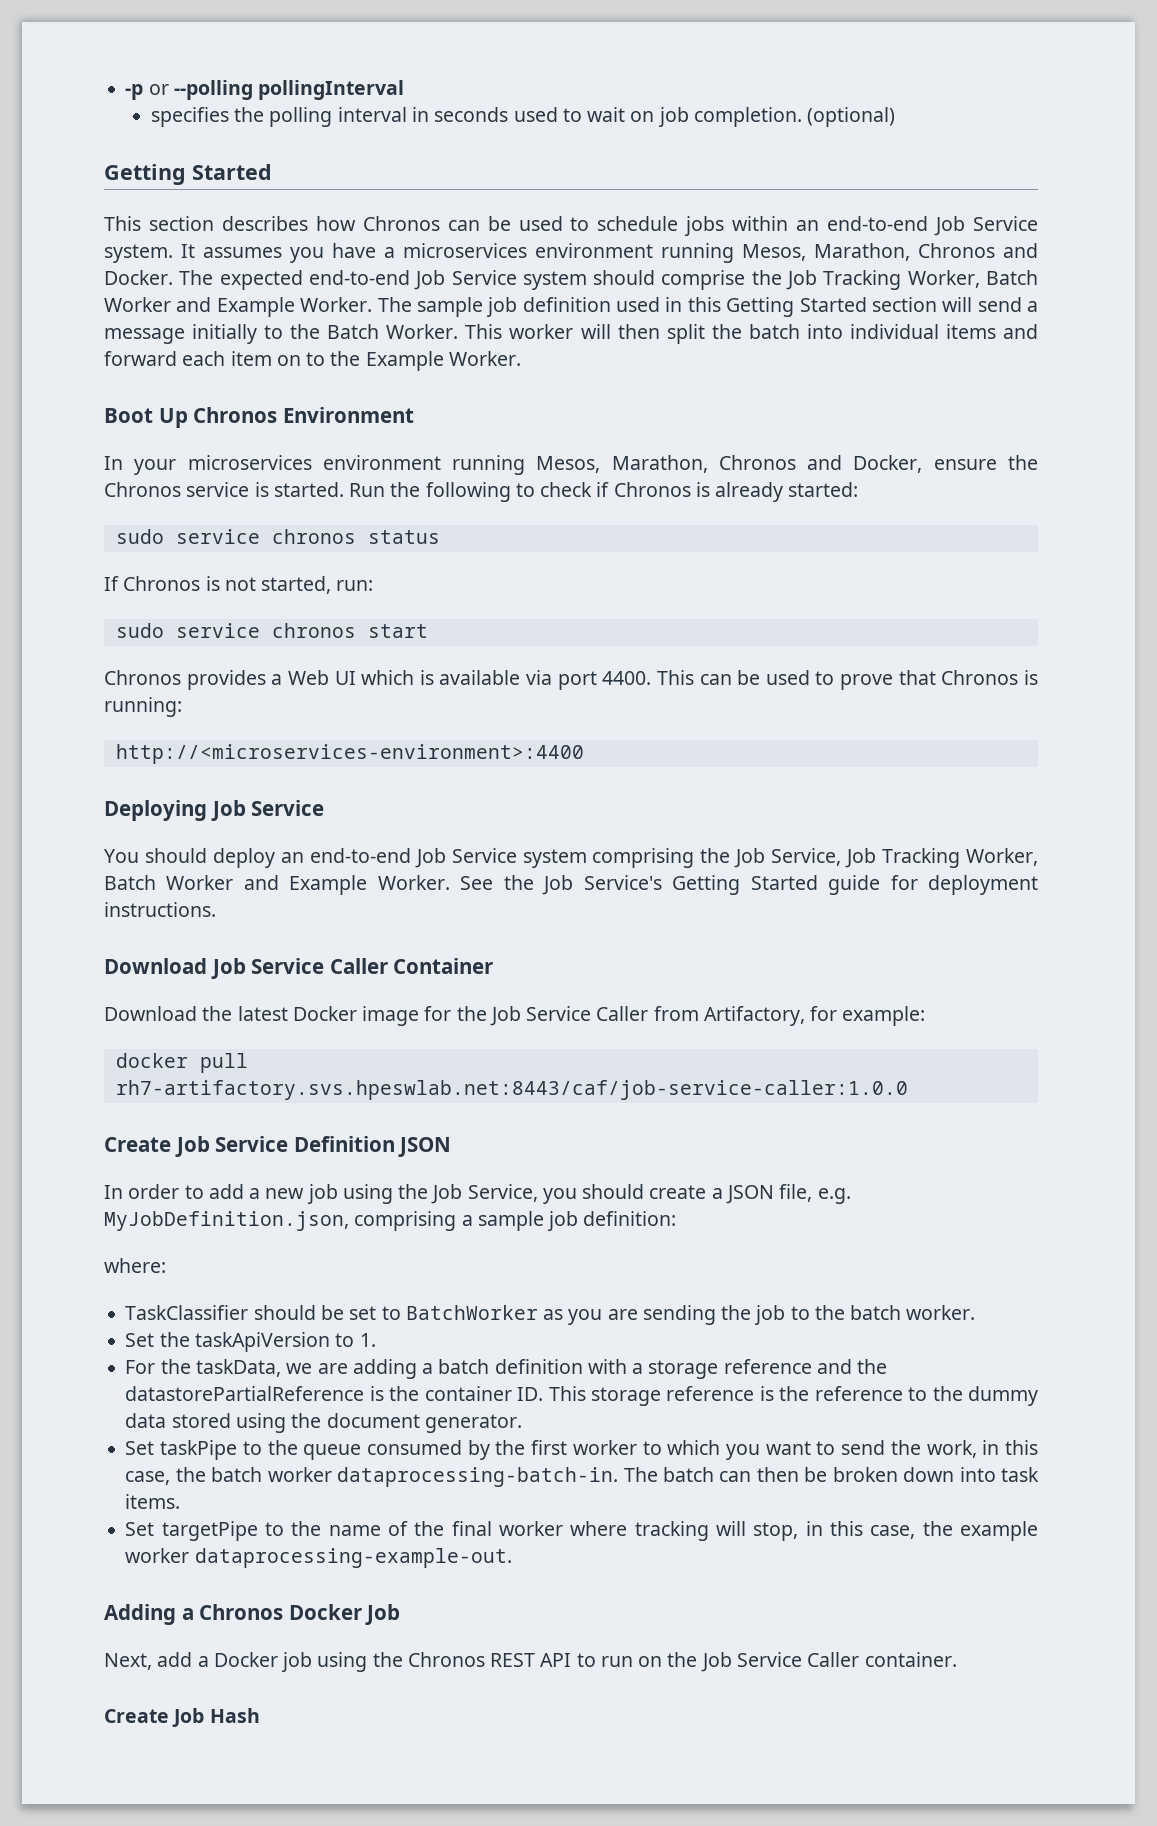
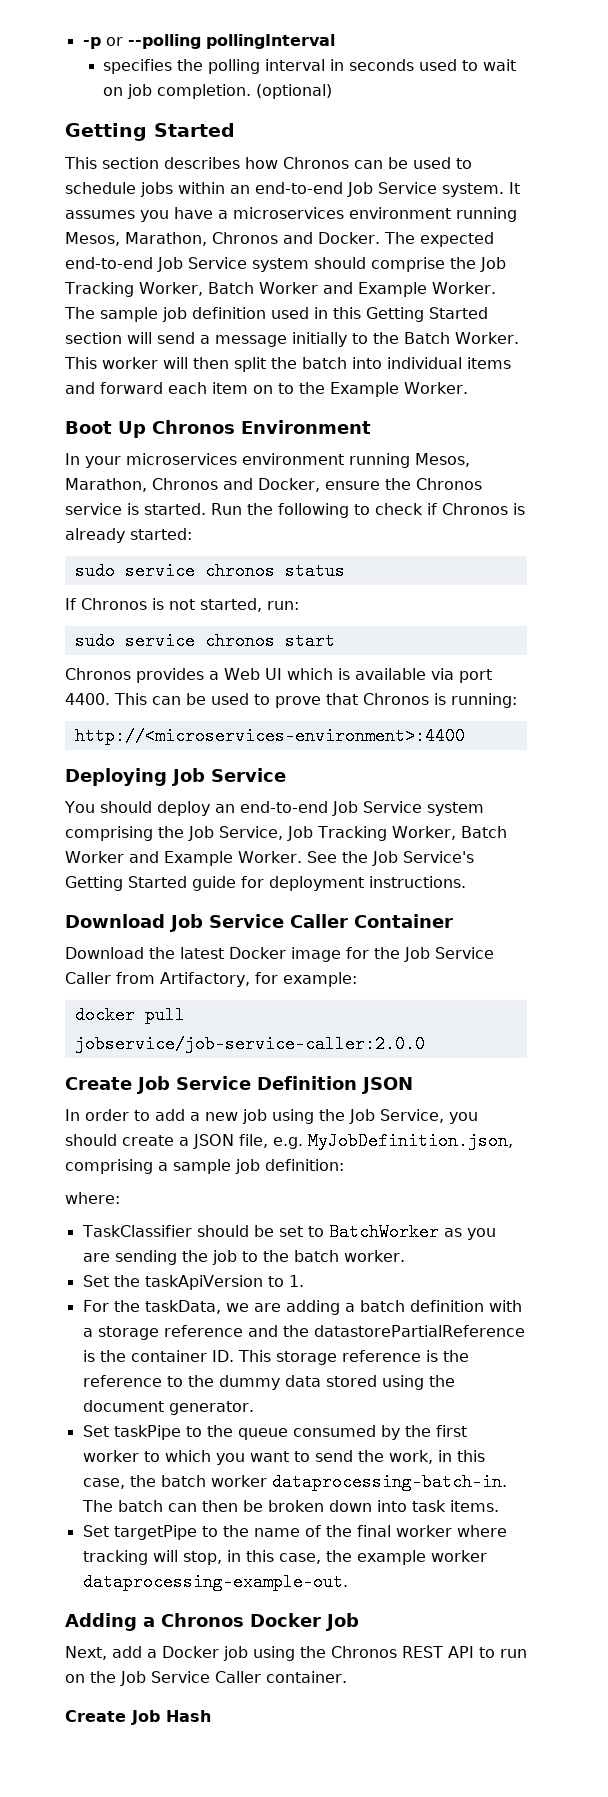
[115,1080,908,1100] rh7-artifactory.svs.hpeswlab.net:8443/caf/job-service-caller:1.0.0 -> [74,1035,425,1053] jobservice/job-service-caller:2.0.0

